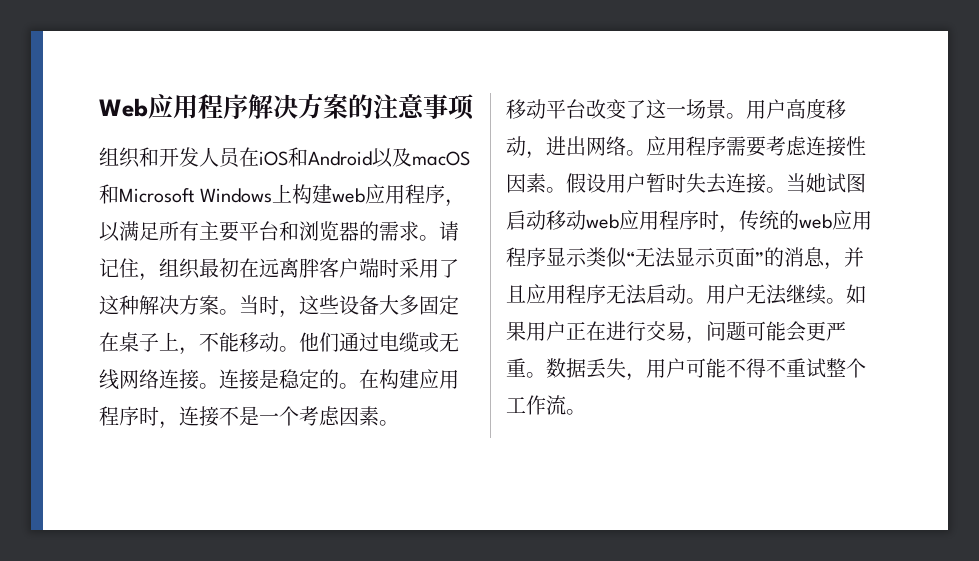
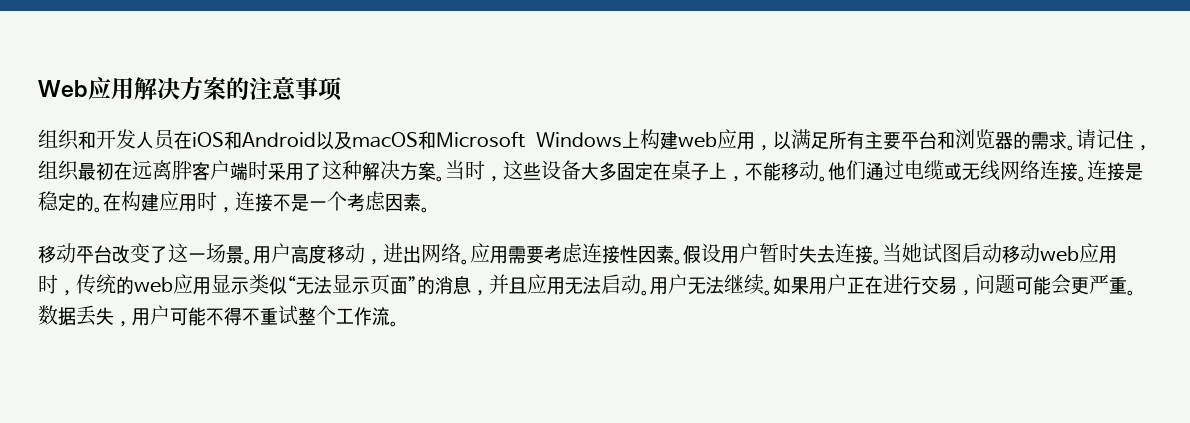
[198,94,248,119] 程序 -> (134, 88) none
[405,184,446,204] 程序 -> (755, 141) none
[99,406,139,426] 程序 -> (197, 203) none
[686,136,726,156] 程序 -> (508, 255) none
[659,210,699,230] 程序 -> (1117, 255) none
[506,247,546,267] 程序 -> (211, 286) none
[566,284,606,304] 程序 -> (565, 286) none

